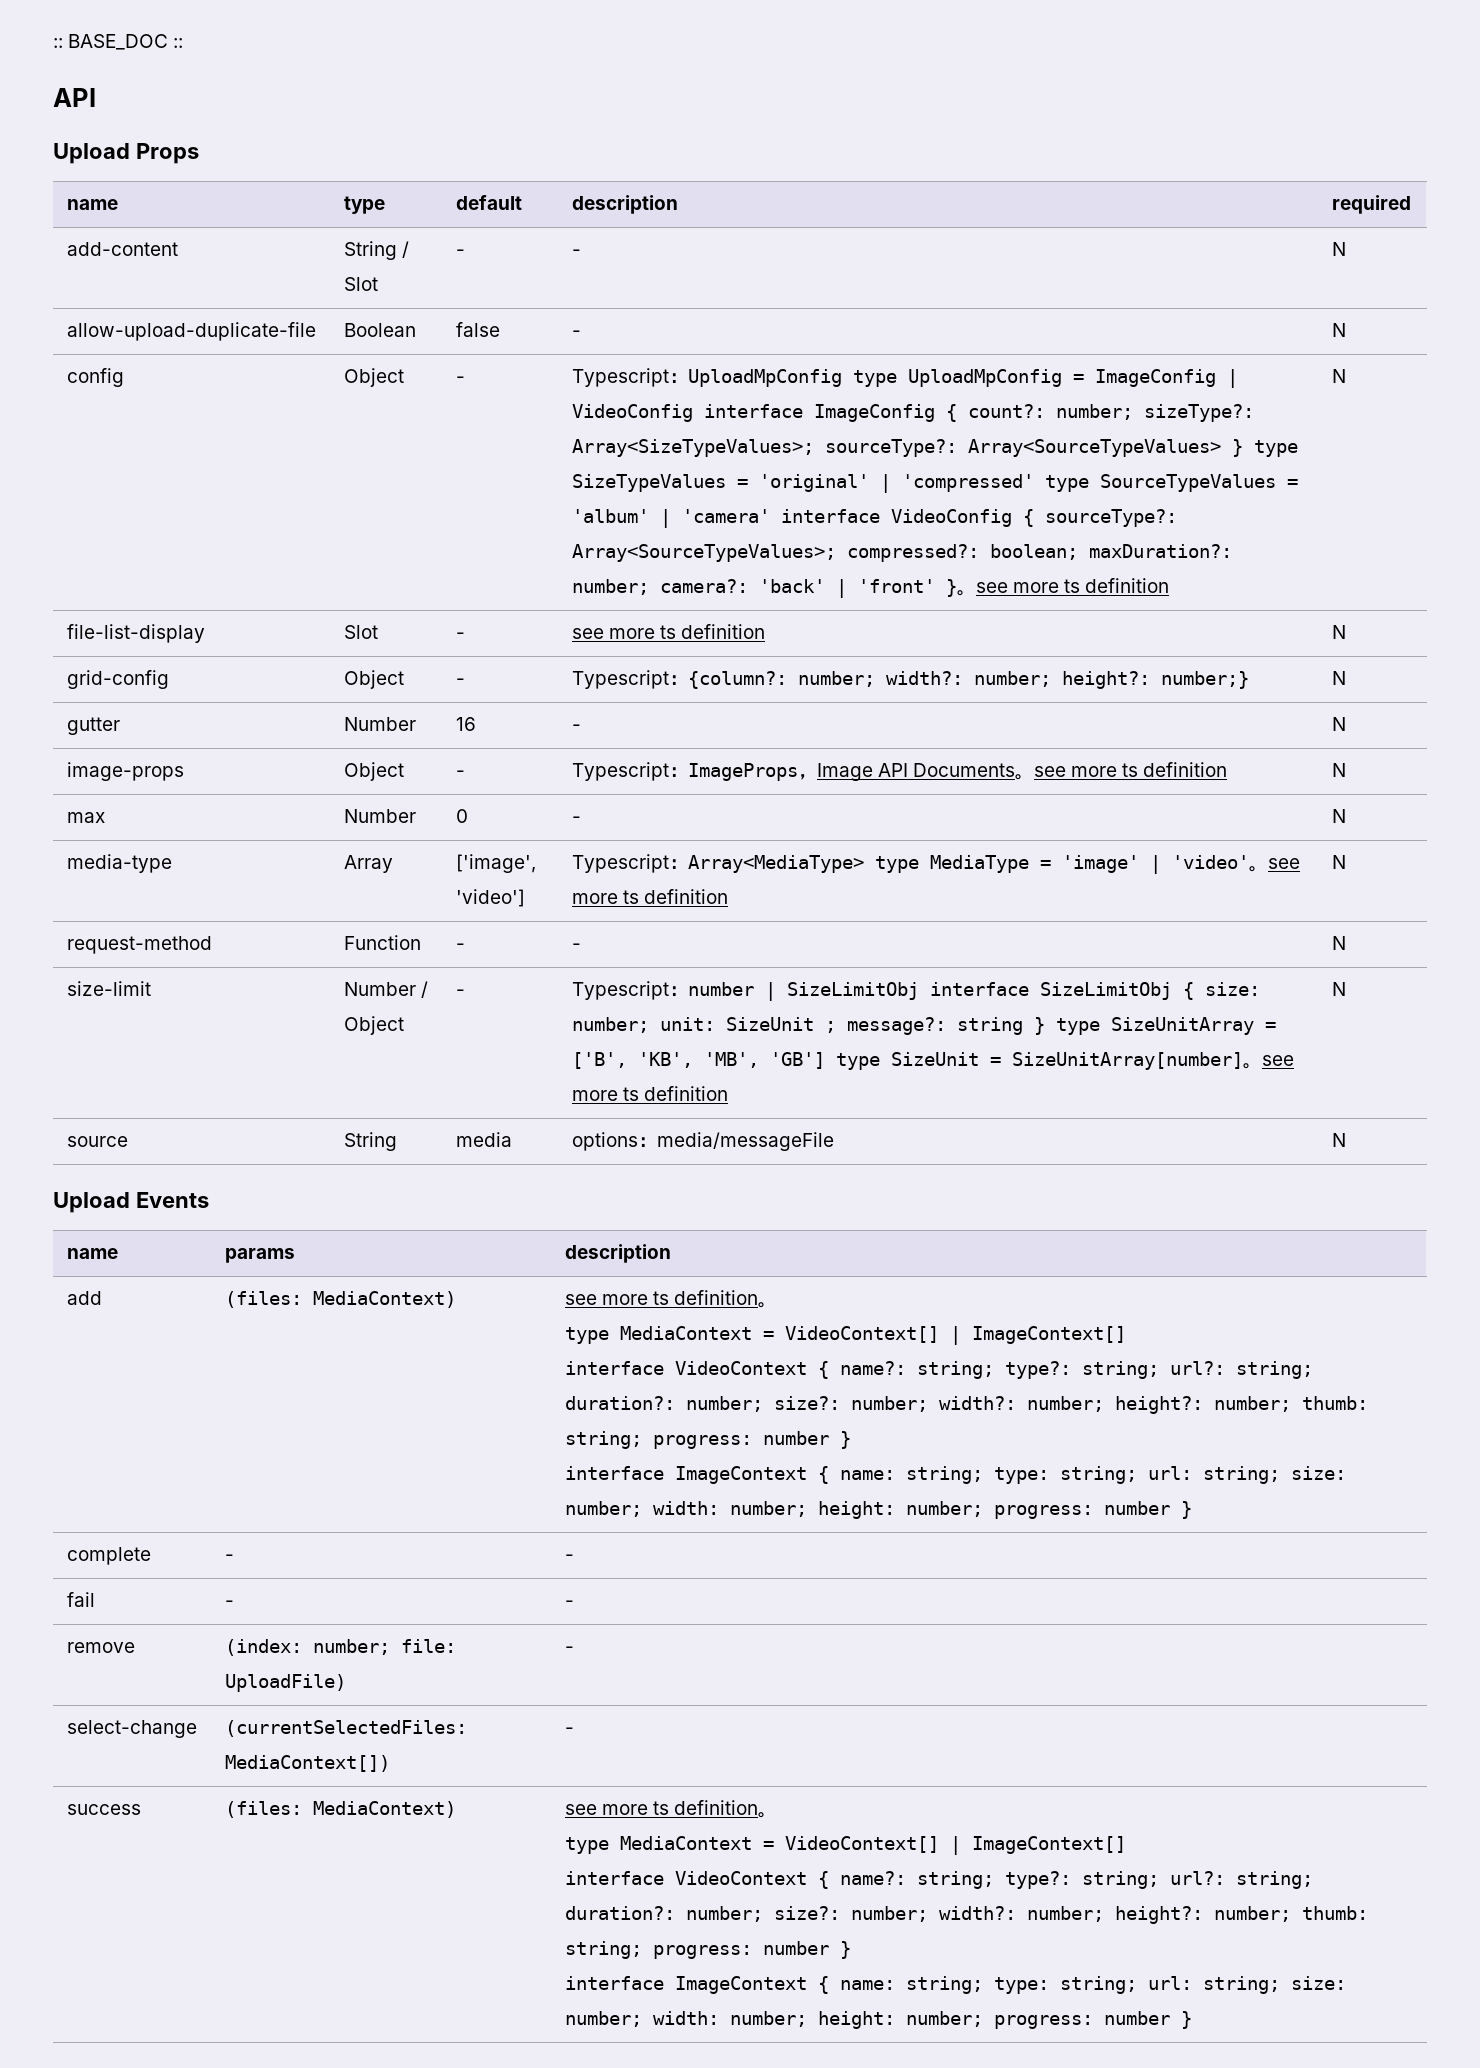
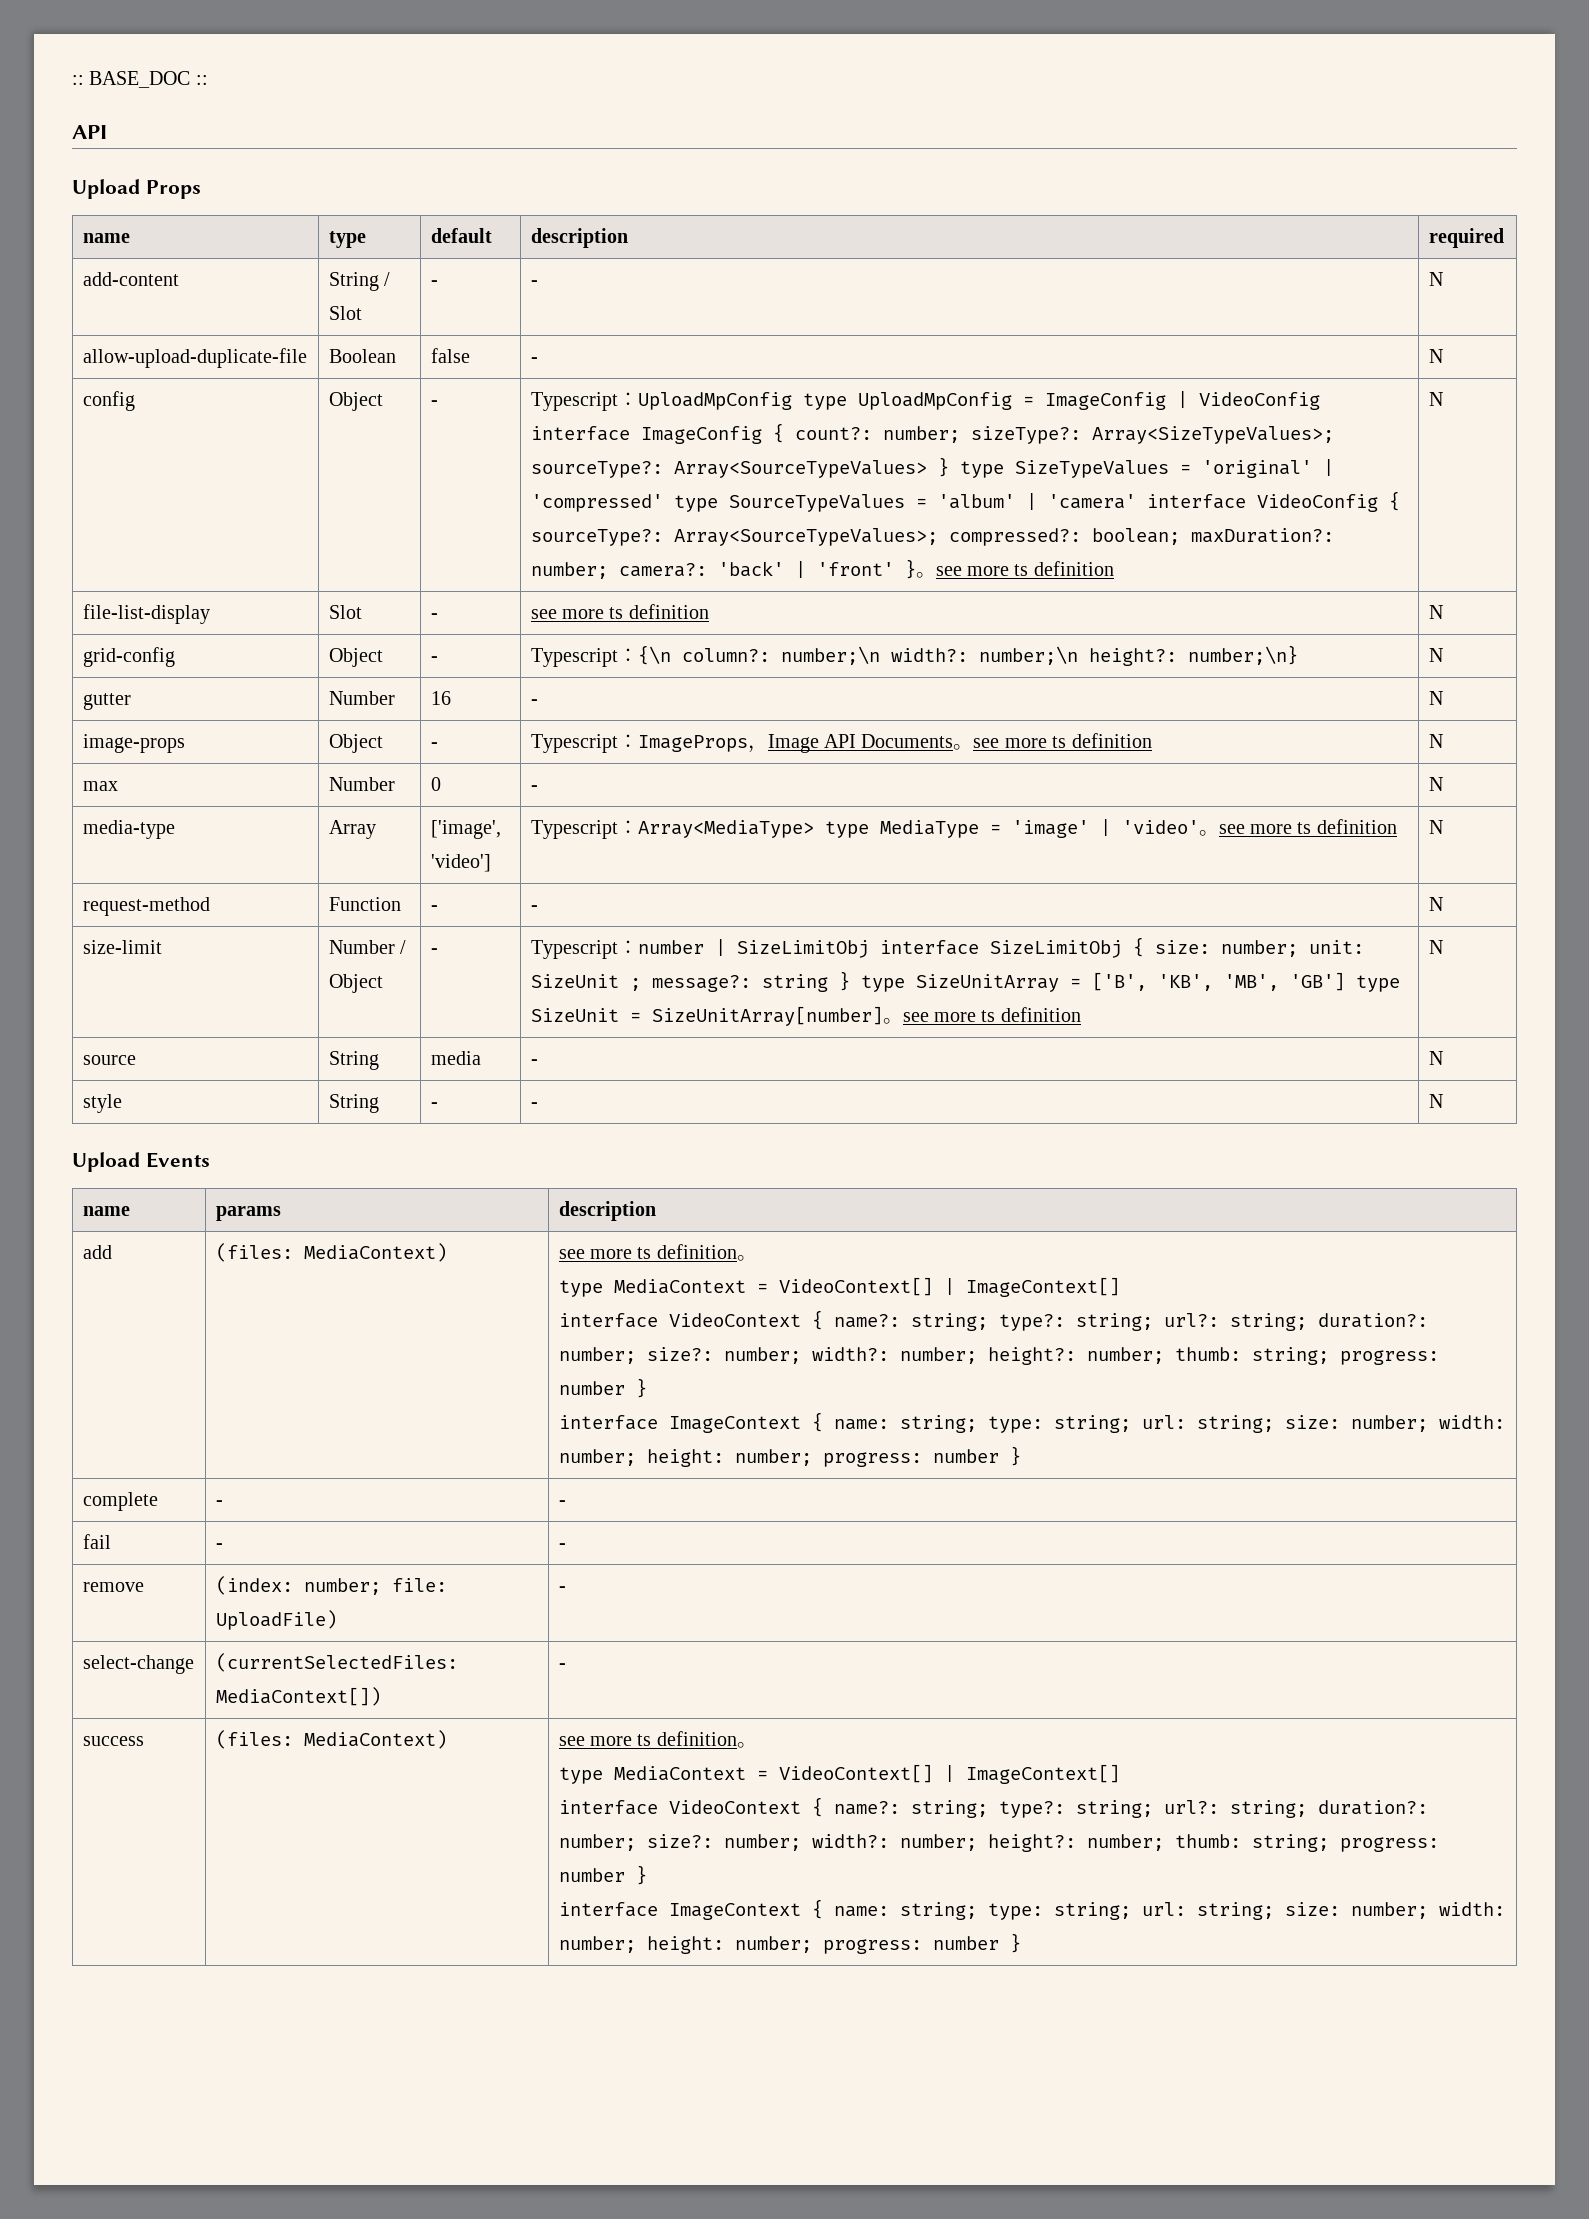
[687,671,1249,689] {column?: number; width?: number; height?: number;} -> [637,645,1298,666] {\n column?: number;\n width?: number;\n height?: number;\n}
[571,1132,834,1151] options：media/messageFile -> [530,1059,538,1065] [1428,1051,1443,1065] [82,1094,122,1113] [328,1094,379,1113] [430,1102,438,1108] [530,1102,538,1108] - | N // style | String | - | -

